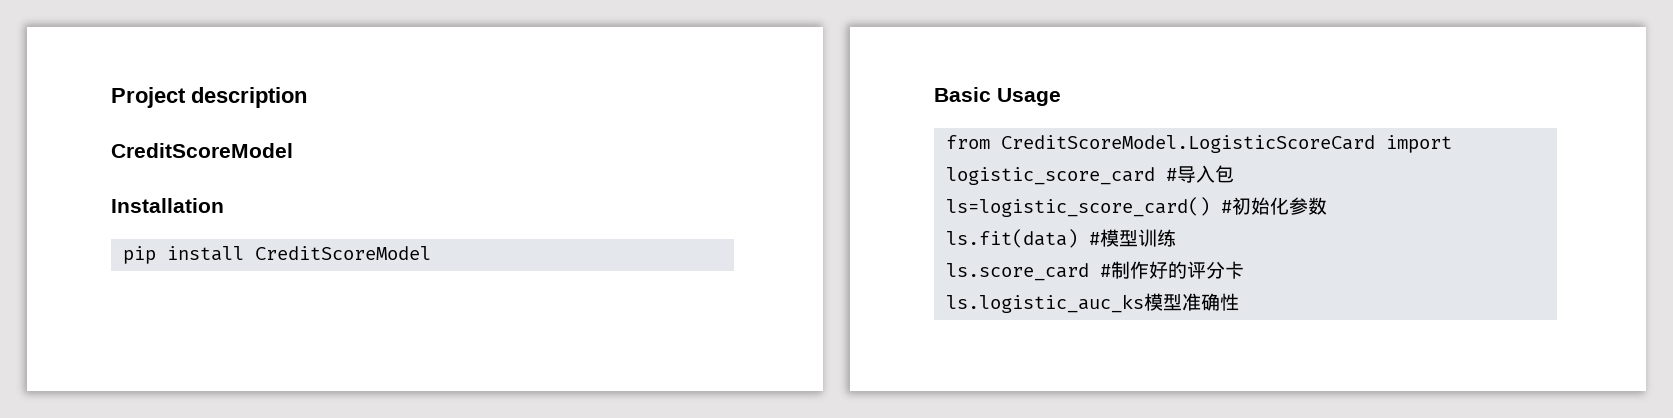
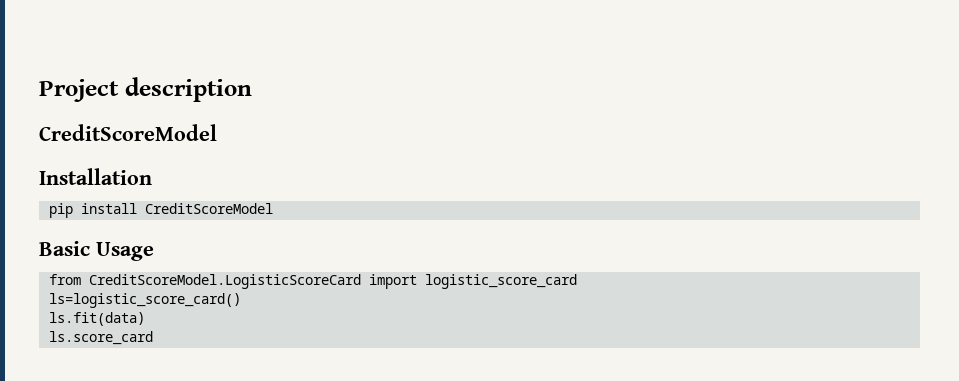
[1166,165,1234,183] #导入包 -> (577, 281) none
[1221,197,1327,215] [946,229,1176,248] [946,261,1244,281] [946,293,1239,313] #初始化参数 // ls.fit(data) #模型训练 // ls.score_card #制作好的评分卡 // ls.logistic_auc_ks模型准确性 -> [48,312,145,326] [48,331,153,345] // ls.fit(data) // ls.score_card

